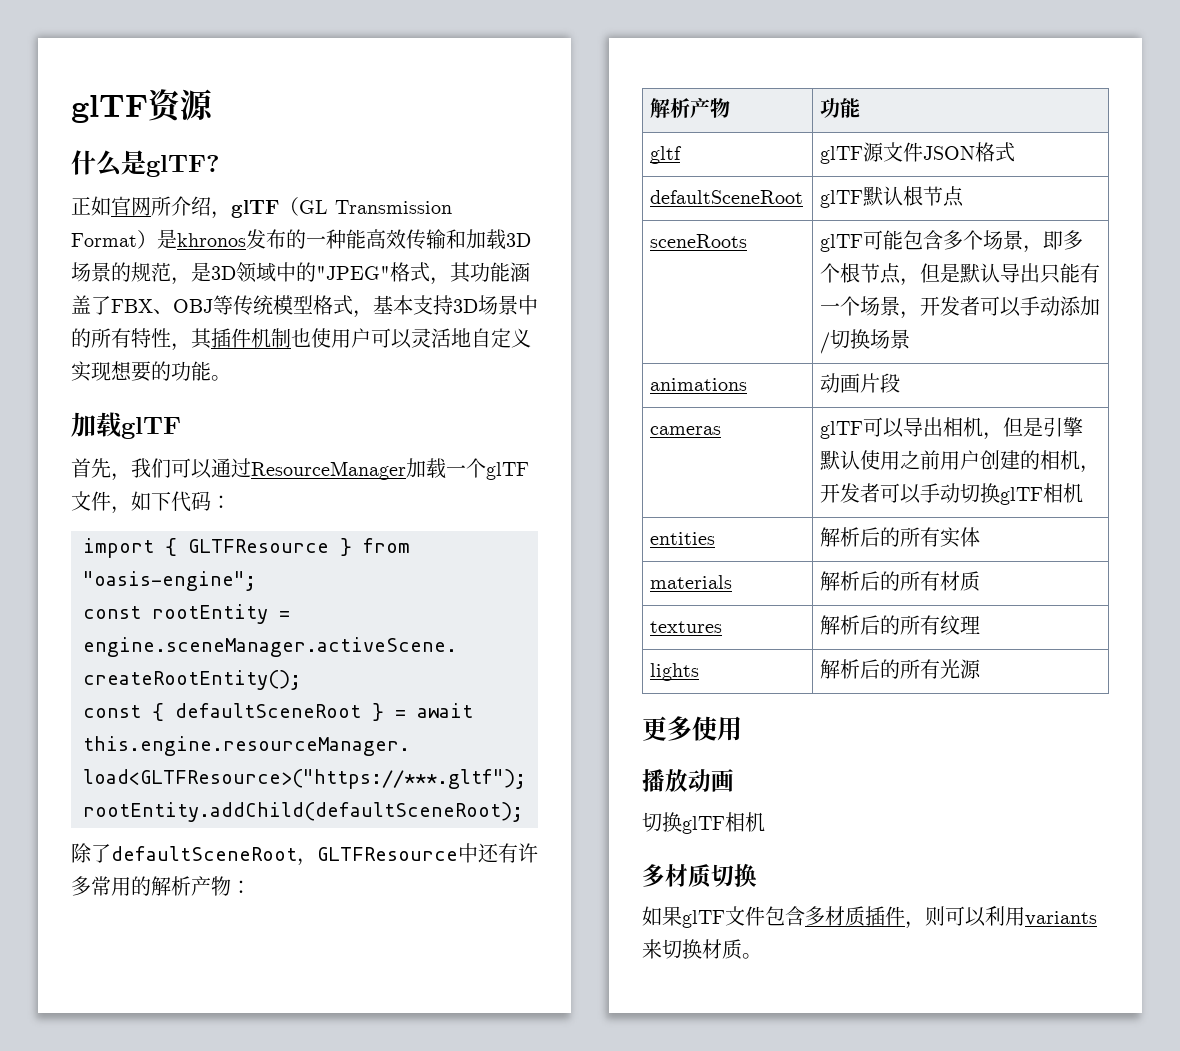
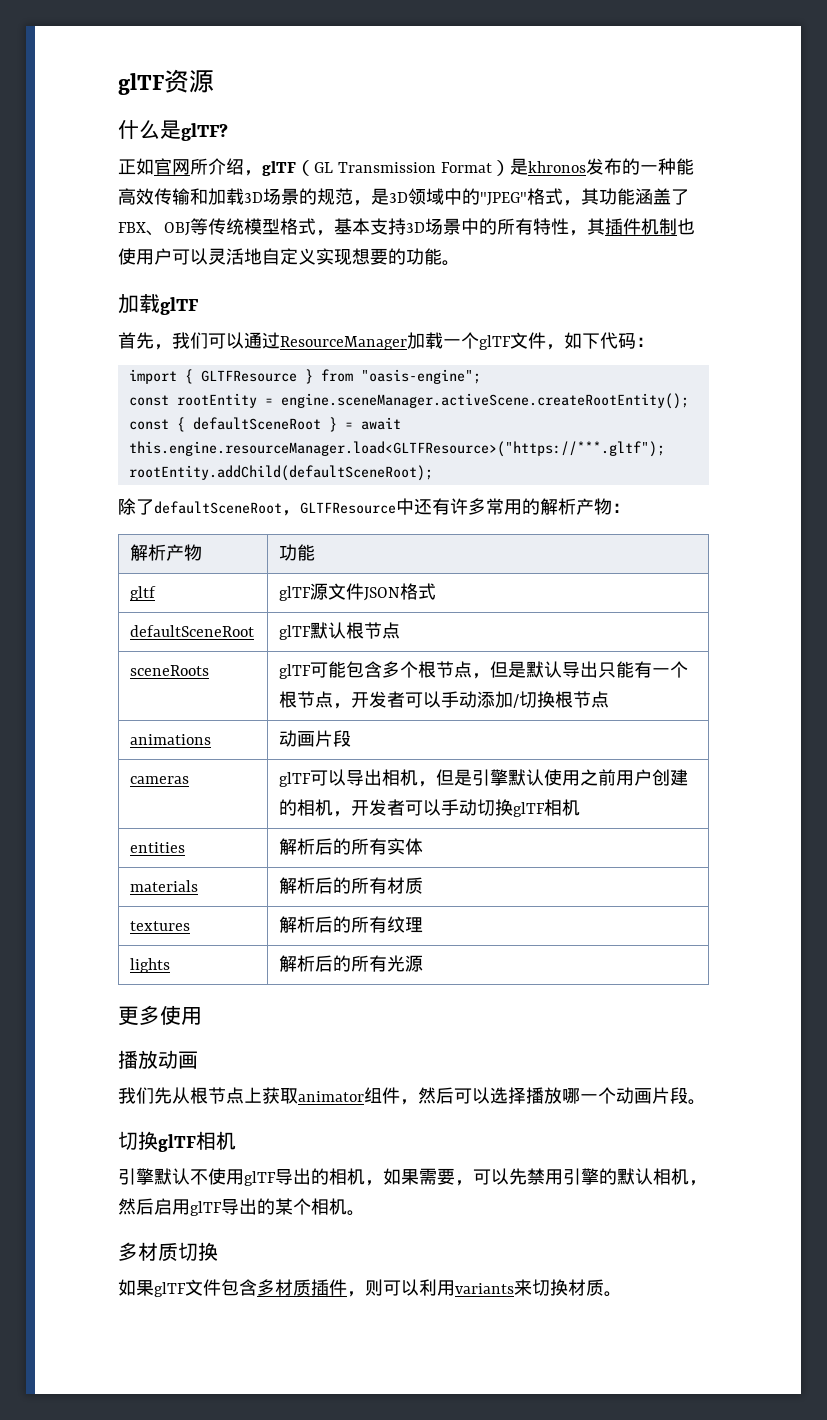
[983,230,1084,253] [820,263,841,283] 场景，即多个 -> (419, 669) none
[860,296,901,316] 场景 -> [279,691,334,708] 根节点
[870,329,911,349] 场景 -> [555,691,610,708] 根节点
[642,812,765,834] 切换glTF相机 -> [118,1087,706,1105] [118,1131,236,1152] [118,1168,707,1186] [118,1198,365,1216] 我们先从根节点上获取animator组件，然后可以选择播放哪一个动画片段。 // 切换glTF相机 // 引擎默认不使用glTF导出的相机，如果需要，可以先禁用引擎的默认相机，然后启用glTF导出的某个相机。

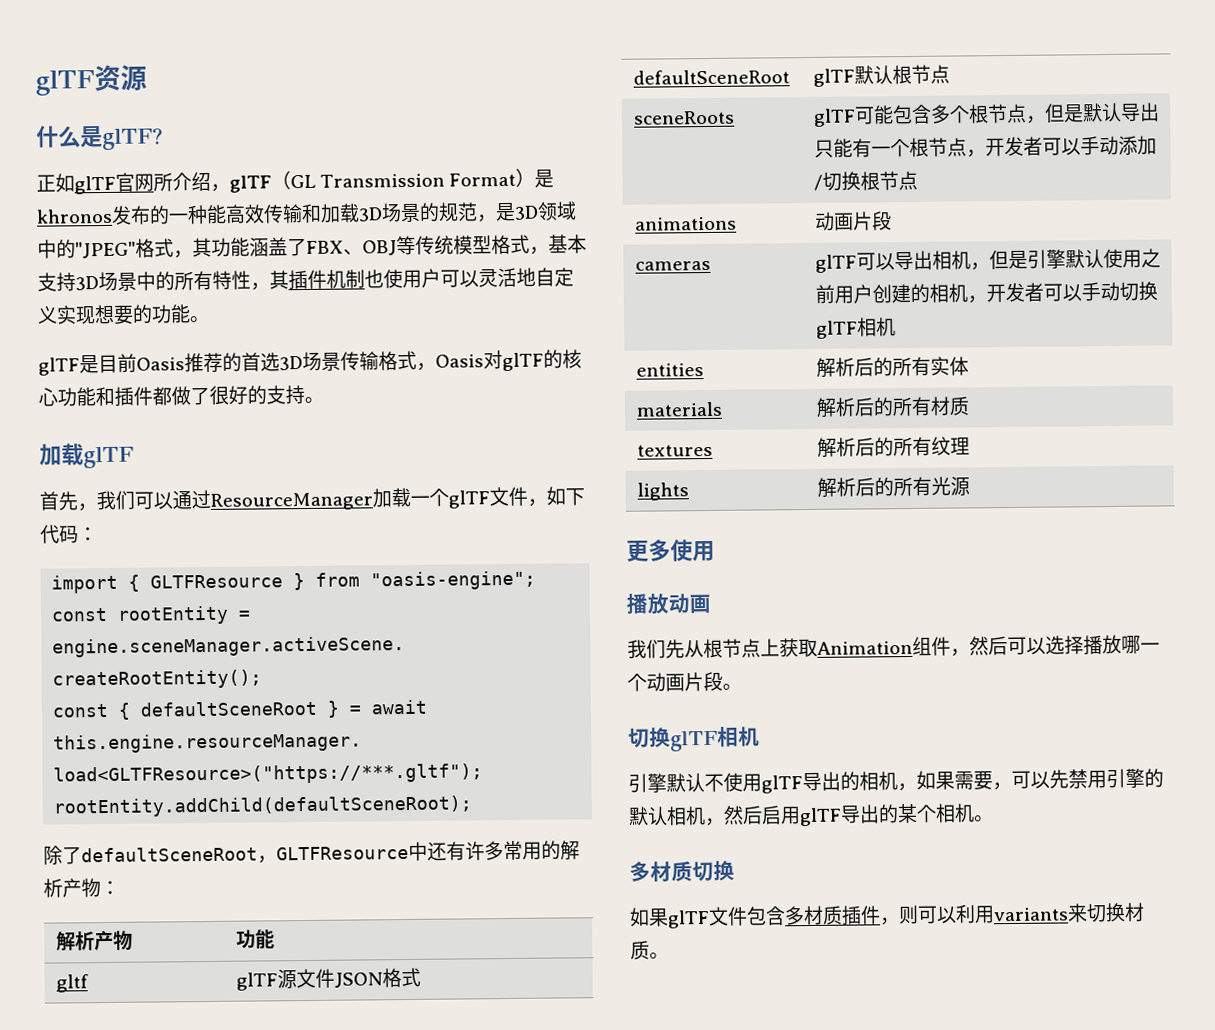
(154, 166) none -> [74,175,116,195] glTF
(460, 263) none -> [38,349,582,376] [38,385,324,407] // glTF是目前Oasis推荐的首选3D场景传输格式，Oasis对glTF的核心功能和插件都做了很好的支持。
[298,1091,364,1102] animator -> [817,640,913,655] Animation

